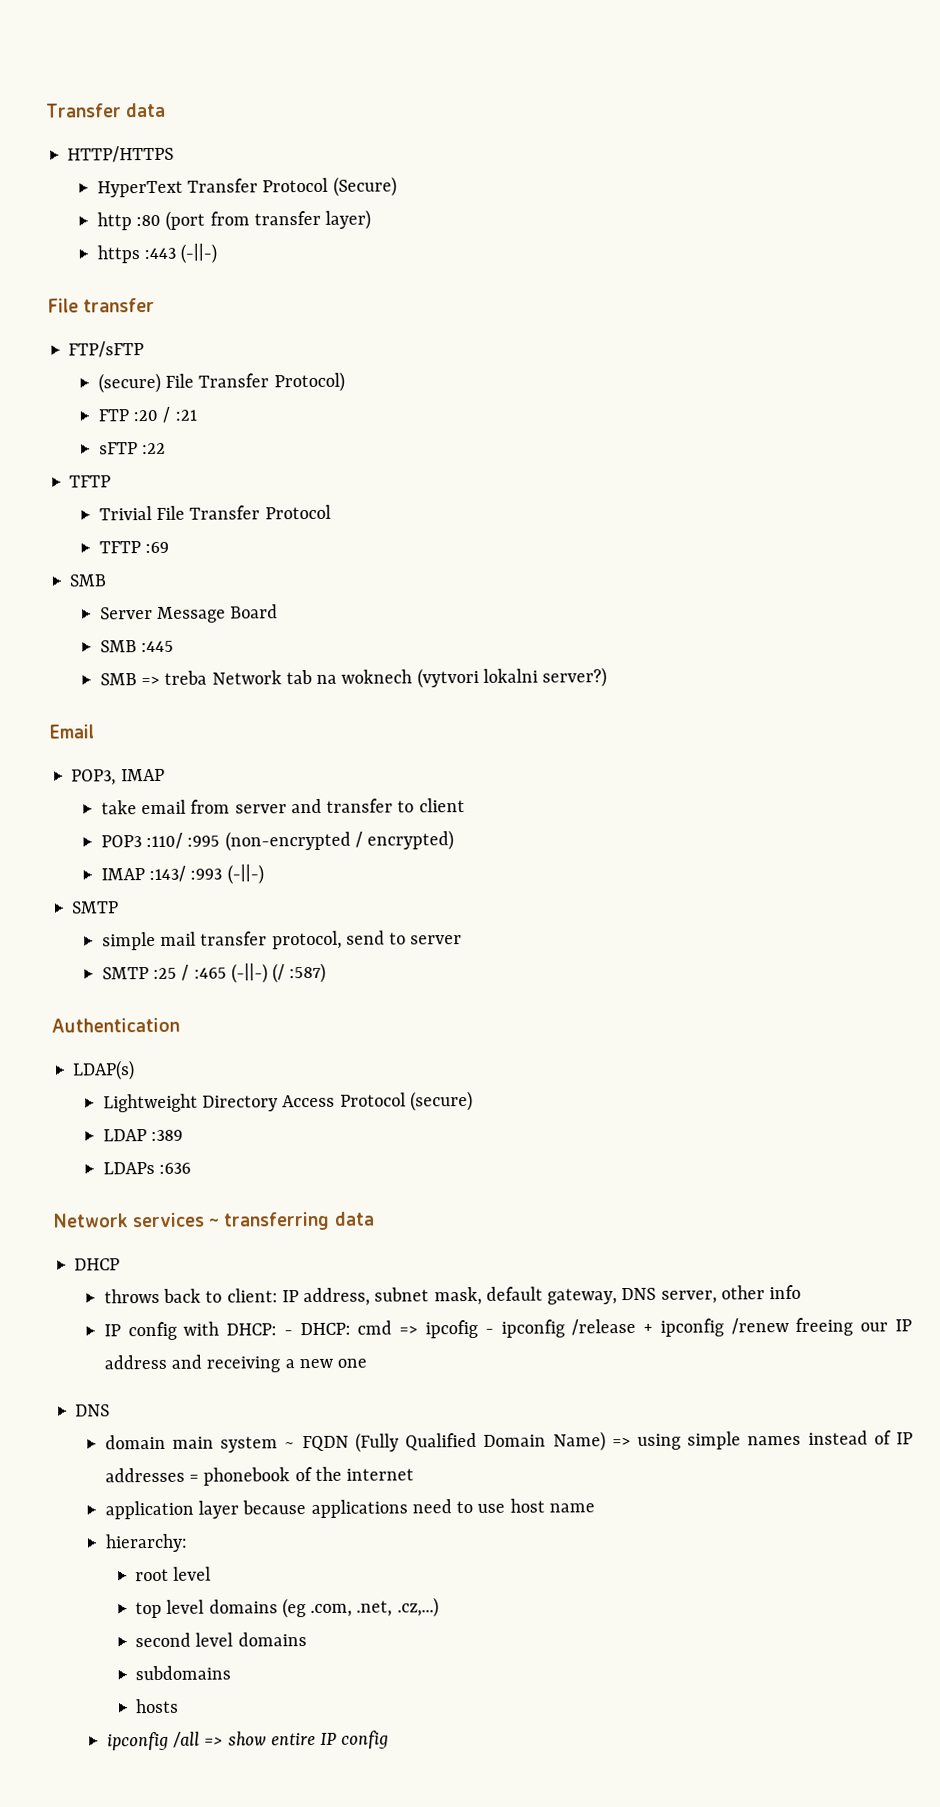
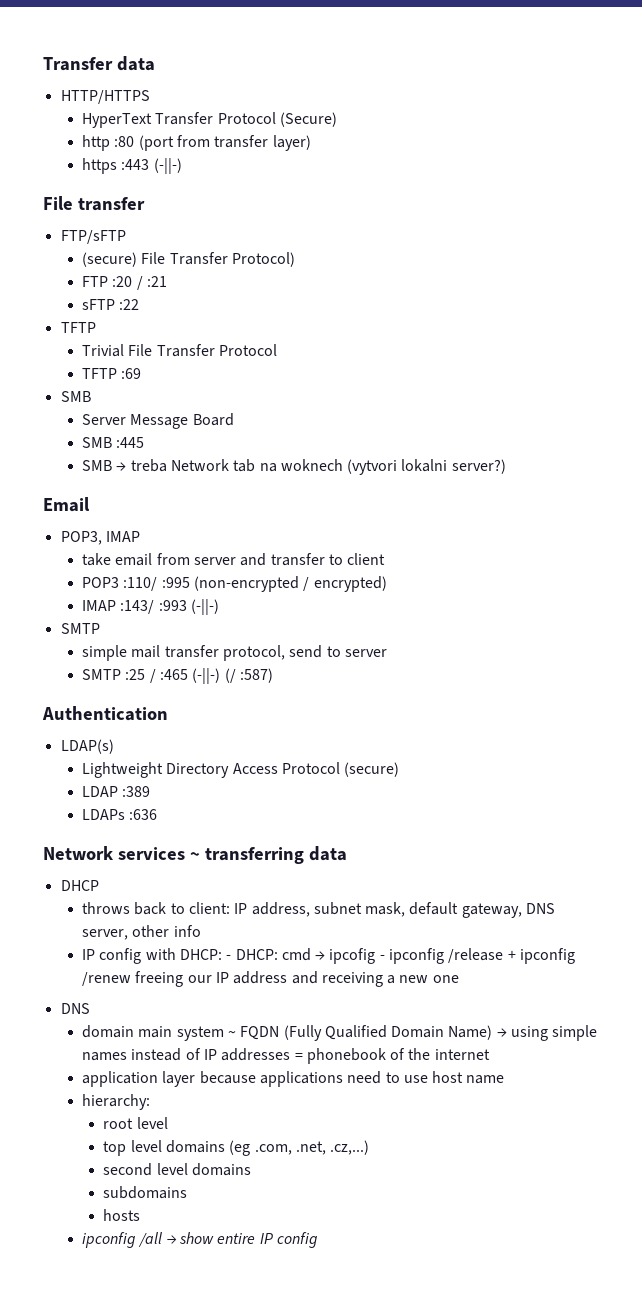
[141,675,161,686] => -> [116,462,127,471] →
[399,1325,419,1335] => -> [315,951,326,960] →
[611,1437,631,1447] => -> [496,1028,507,1037] →
[204,1736,224,1746] => -> [166,1235,177,1244] →

